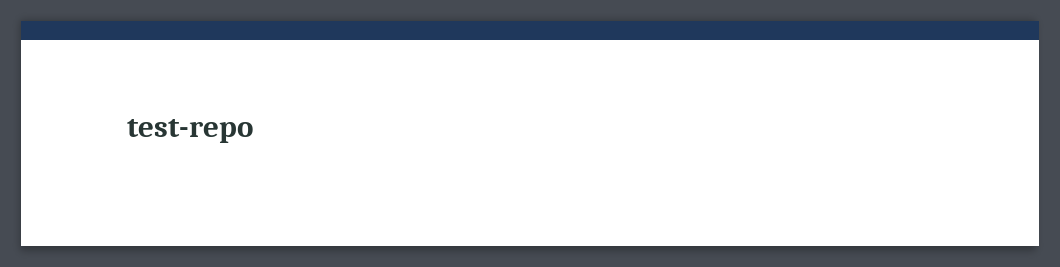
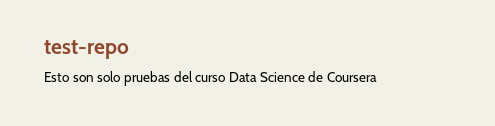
(253, 131) none -> [44,71,377,86] // Esto son solo pruebas del curso Data Science de Coursera

